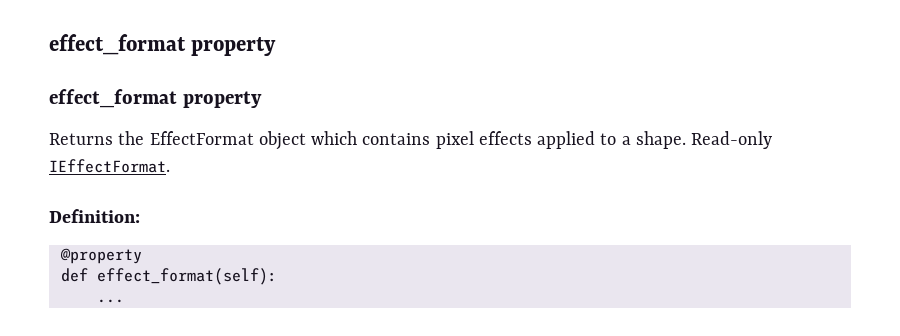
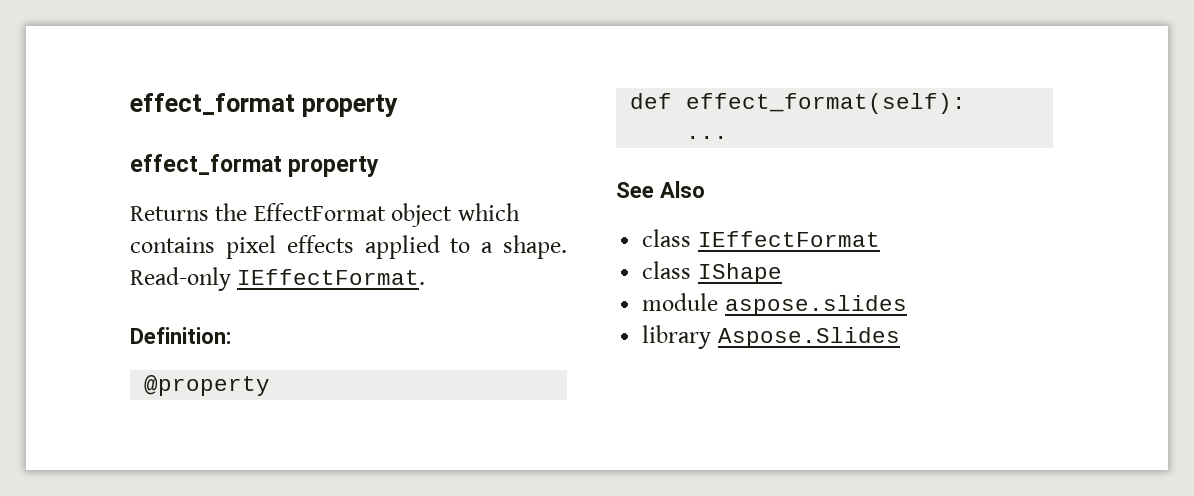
(124, 301) none -> [616,181,705,198] [642,229,880,247] [642,261,782,284] [642,293,907,316] [642,325,900,349] // See Also // class IEffectFormat // class IShape // module aspose.slides // library Aspose.Slides

